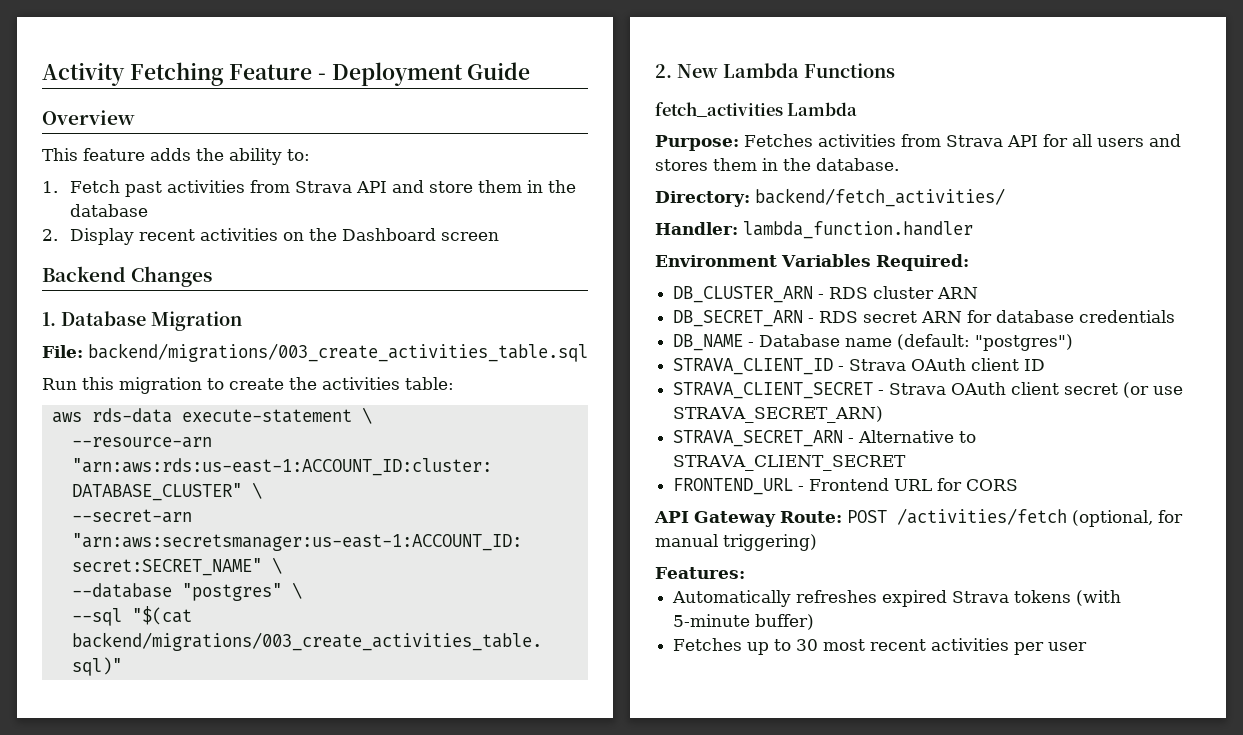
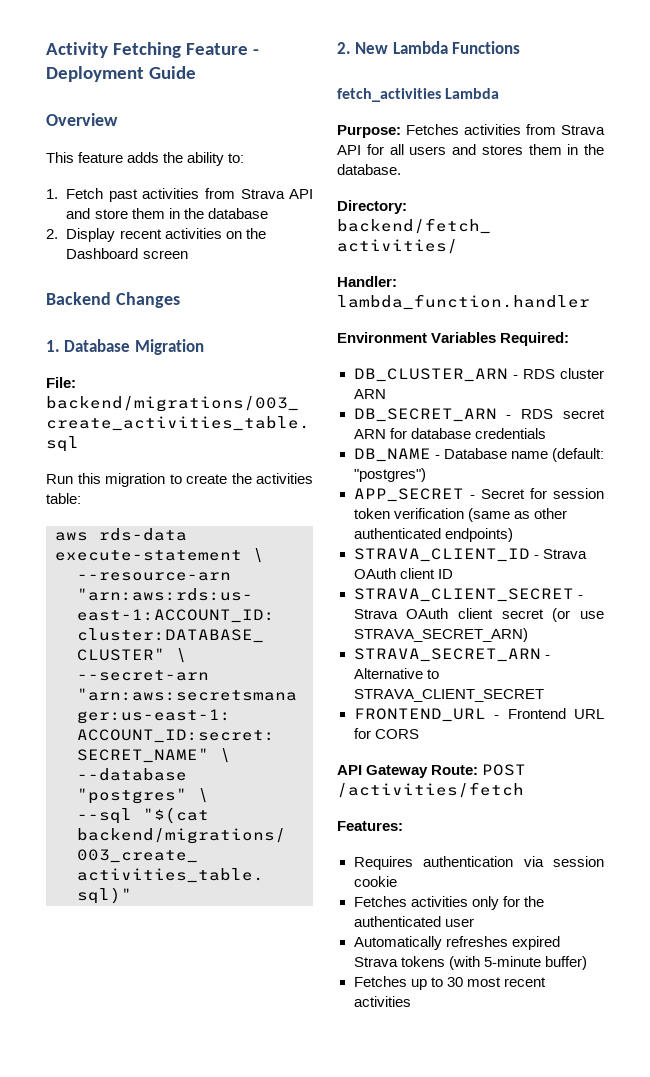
(1074, 342) none -> [353,488,604,502] [353,508,567,522] [353,528,513,542] // APP_SECRET - Secret for session token verification (same as other authenticated endpoints)
[1072,510,1183,527] [655,534,817,551] [655,567,745,579] (optional, for manual triggering) // Features: -> [337,821,403,831] [353,856,604,870] [353,876,397,887] [353,896,544,910] [353,916,474,927] // Features: // Requires authentication via session cookie // Fetches activities only for the authenticated user
[1014,642,1088,655] per user -> (411, 1001) none

